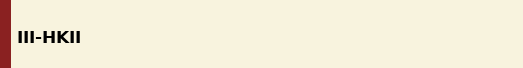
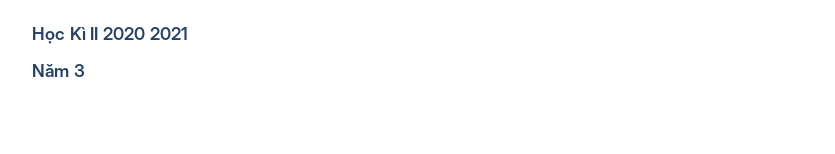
[17,31,81,43] III-HKII -> [32,27,188,44] [32,64,85,77] Học Kì II 2020 2021 // Năm 3

